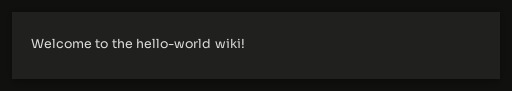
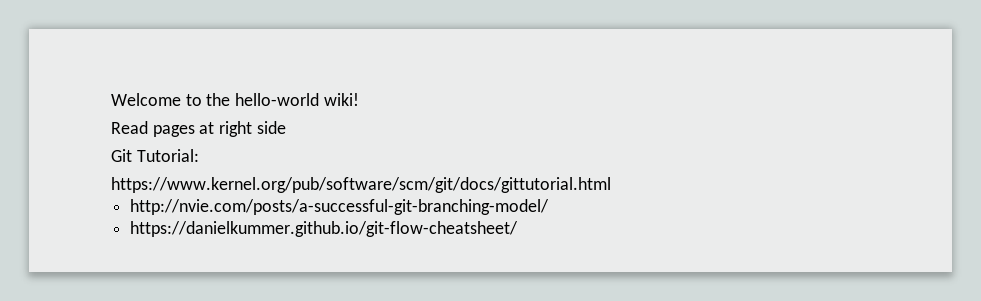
(245, 43) none -> [111,121,286,137] [111,149,199,162] [111,177,611,193] [130,199,550,215] [130,221,519,237] // Read pages at right side // Git Tutorial: // https://www.kernel.org/pub/software/scm/git/docs/gittutorial.html // http://nvie.com/posts/a-successful-git-branching-model/ // https://danielkummer.github.io/git-flow-cheatsheet/

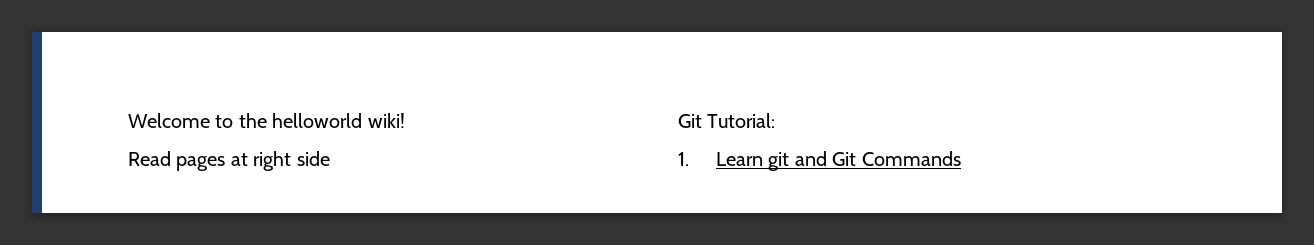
[235,93,320,106] hello-world -> [272,113,363,128] helloworld
[111,177,611,193] [130,199,550,215] [130,221,519,237] https://www.kernel.org/pub/software/scm/git/docs/gittutorial.html // http://nvie.com/posts/a-successful-git-branching-model/ // https://danielkummer.github.io/git-flow-cheatsheet/ -> [678,151,961,171] 1. Learn git and Git Commands

